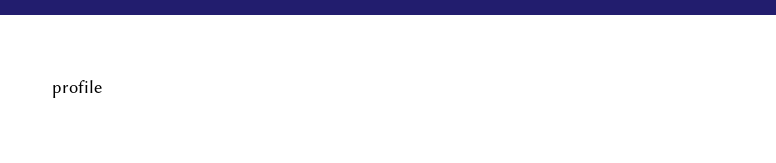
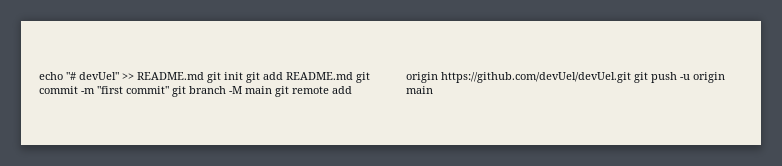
[52,80,102,98] profile -> [39,72,370,83] [39,86,352,97] [406,72,725,83] [406,86,433,94] echo "# devUel" >> README.md git init git add README.md git commit -m "first commit" git branch -M main git remote add origin https://github.com/devUel/devUel.git git push -u origin main

